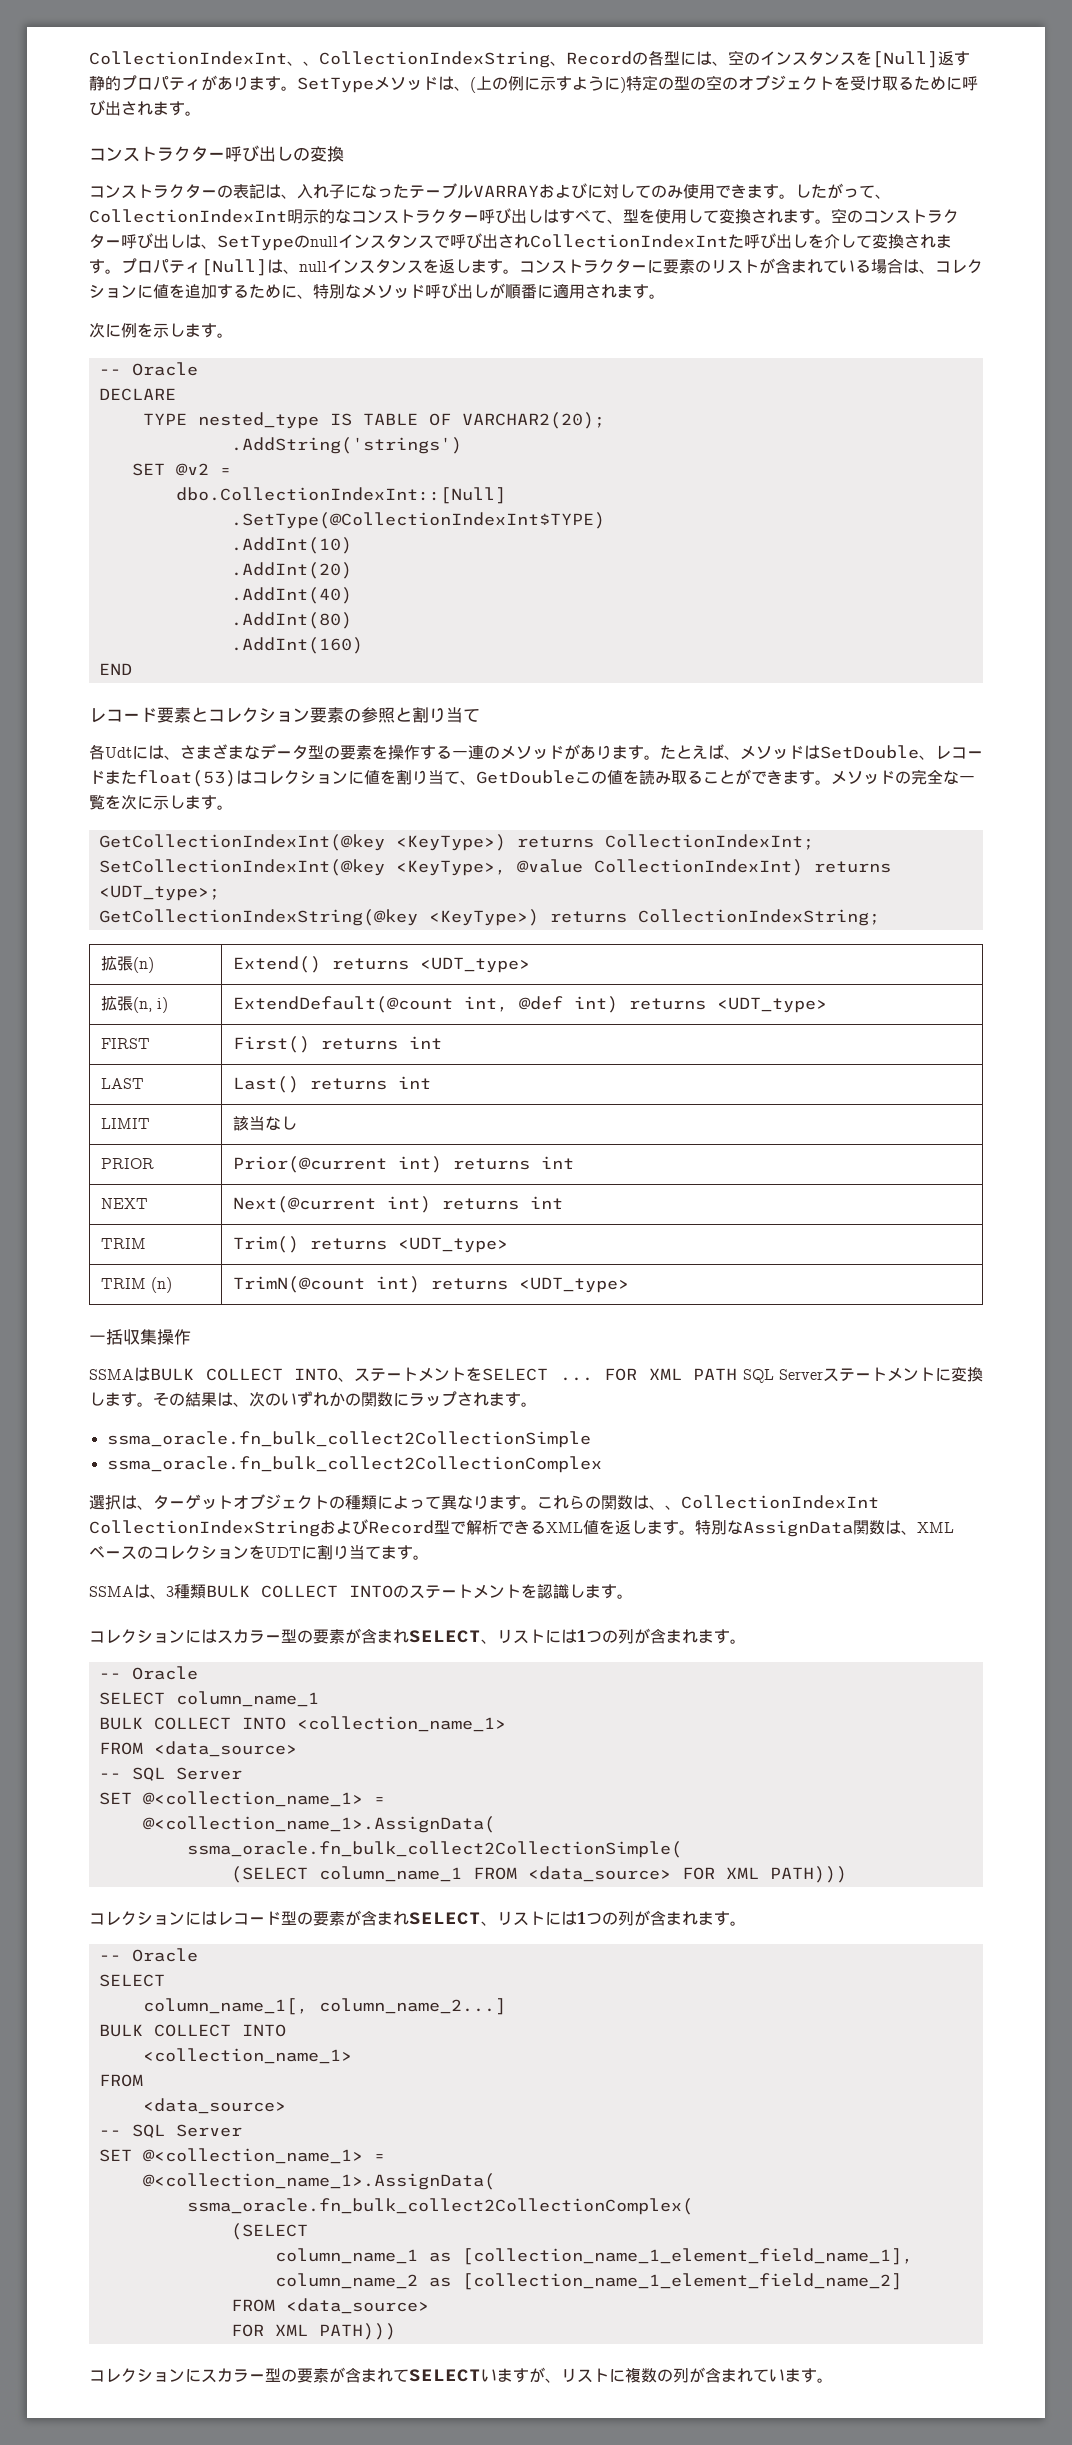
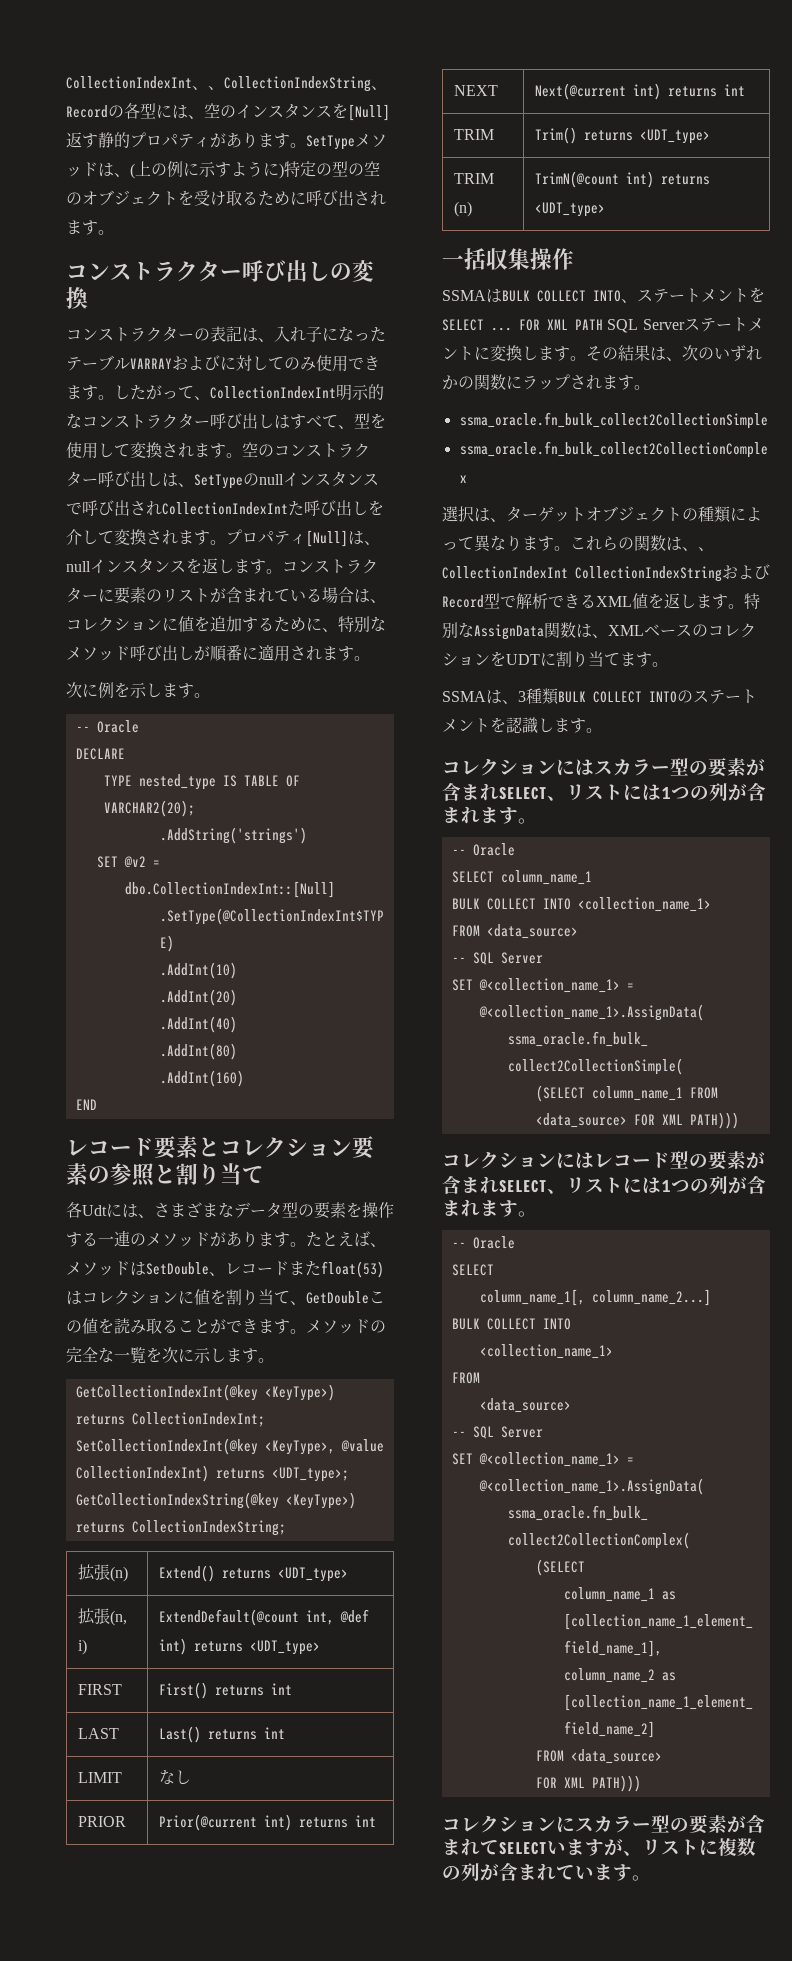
[232,1116,265,1131] 該当 -> (122, 1777) none

